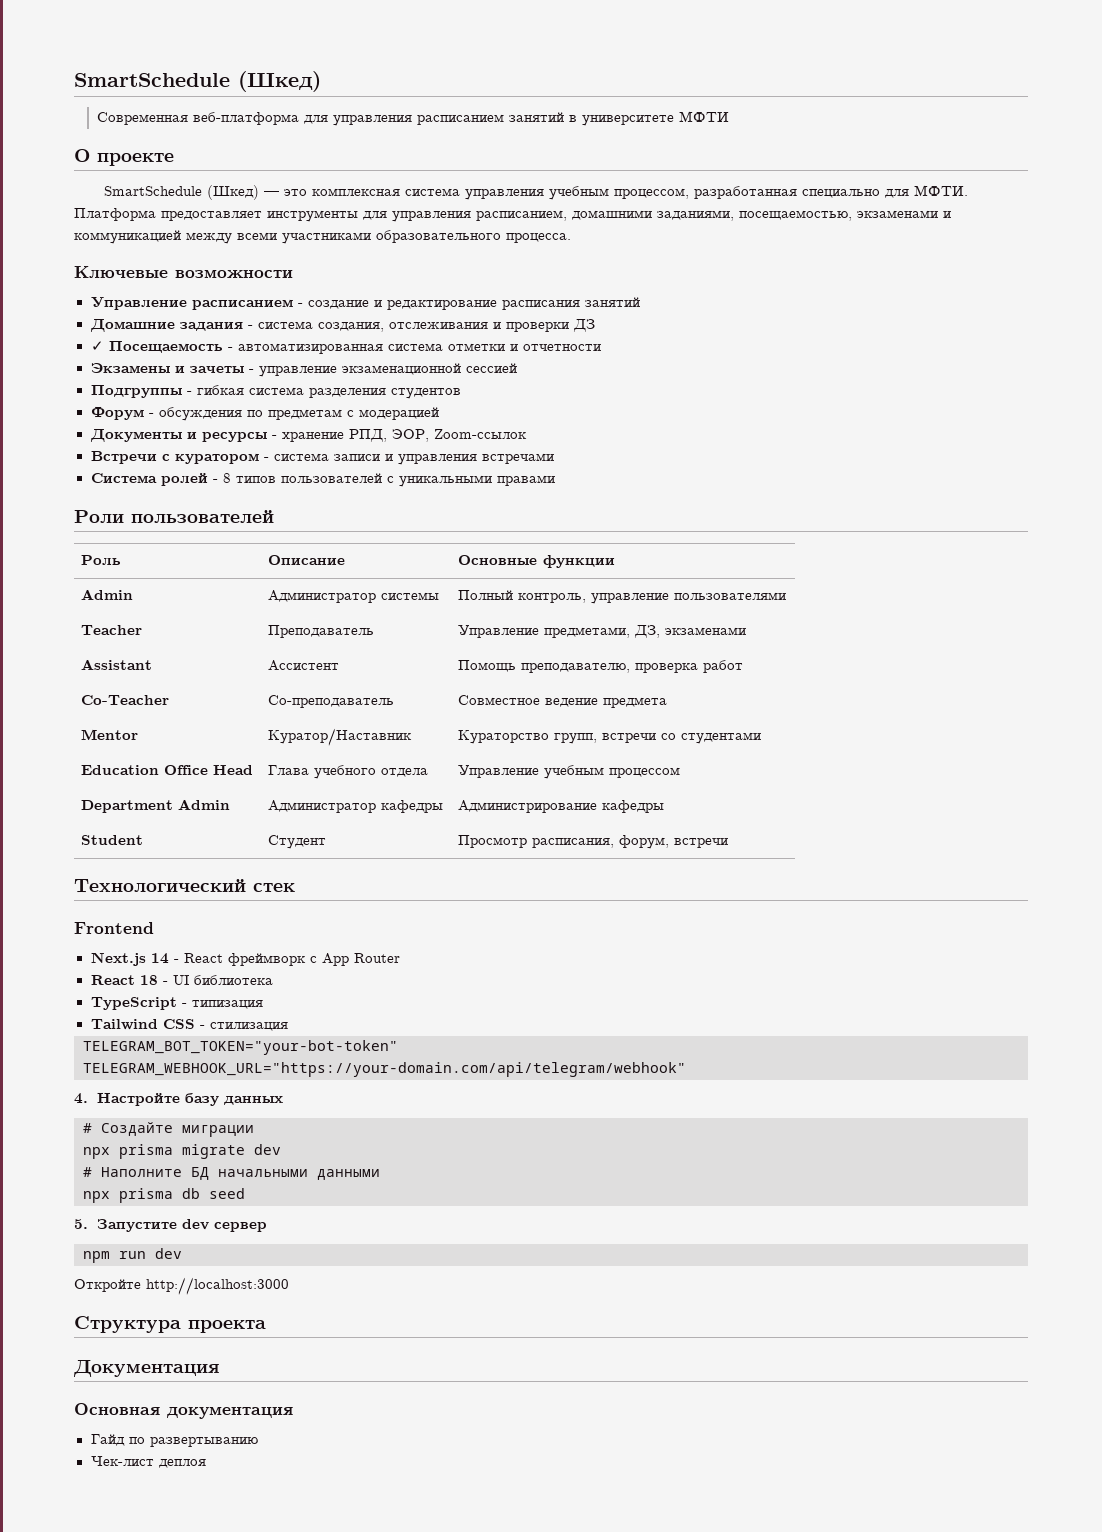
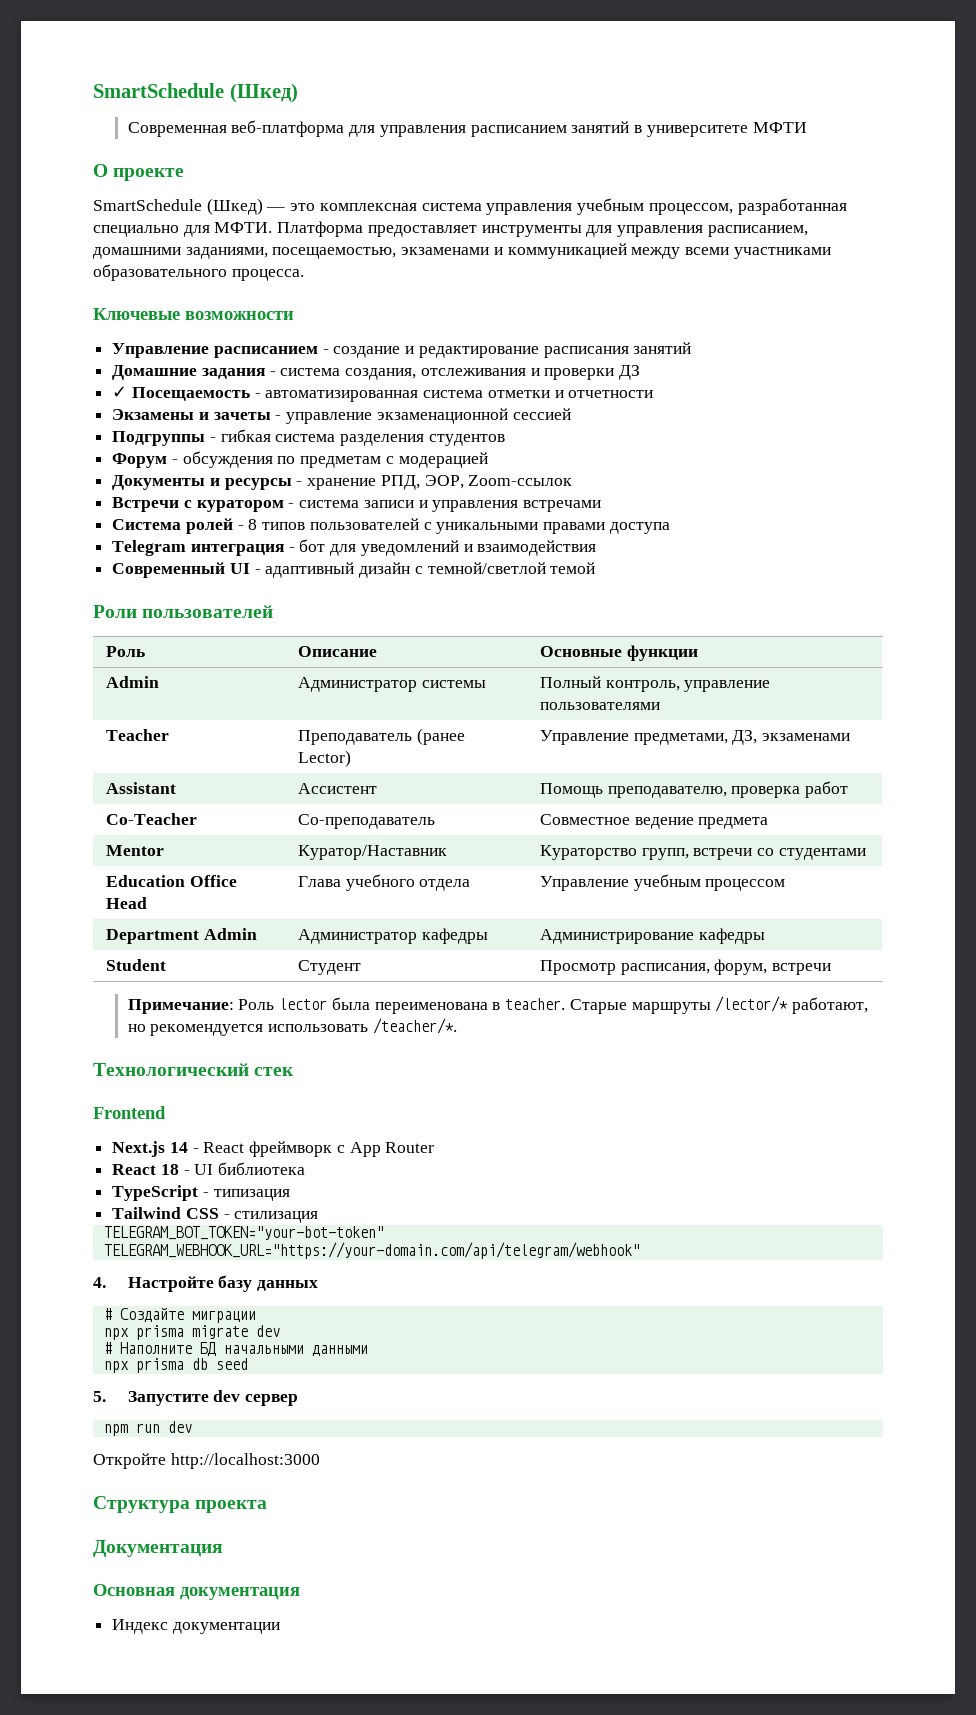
(555, 480) none -> [609,522,670,534] [112,539,597,556] [112,562,596,578] доступа // Telegram интеграция - бот для уведомлений и взаимодействия // Современный UI - адаптивный дизайн с темной/светлой темой
(374, 631) none -> [416,728,465,745] [297,750,351,767] (ранее Lector)
(728, 843) none -> [127,996,868,1014] [127,1018,457,1036] // Примечание: Роль lector была переименована в teacher. Старые маршруты /lector/* работают, но рекомендуется использовать /teacher/*.
[90,1434,258,1447] [90,1456,206,1468] Гайд по развертыванию // Чек-лист деплоя -> [112,1619,280,1634] Индекс документации

